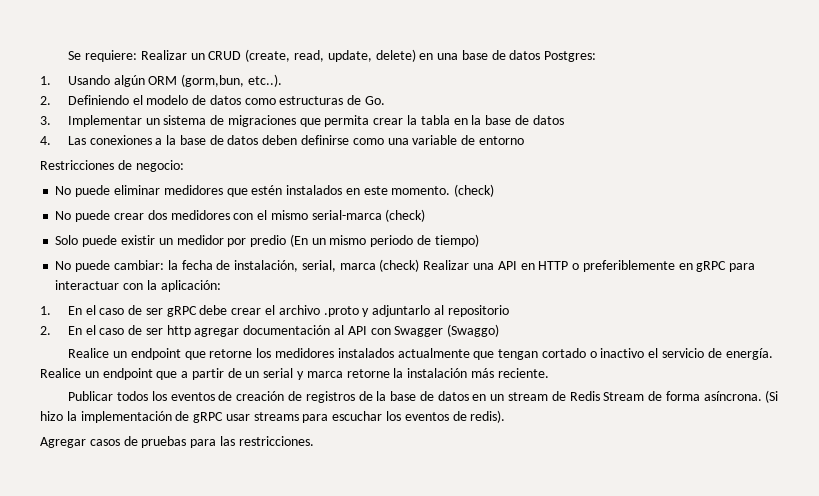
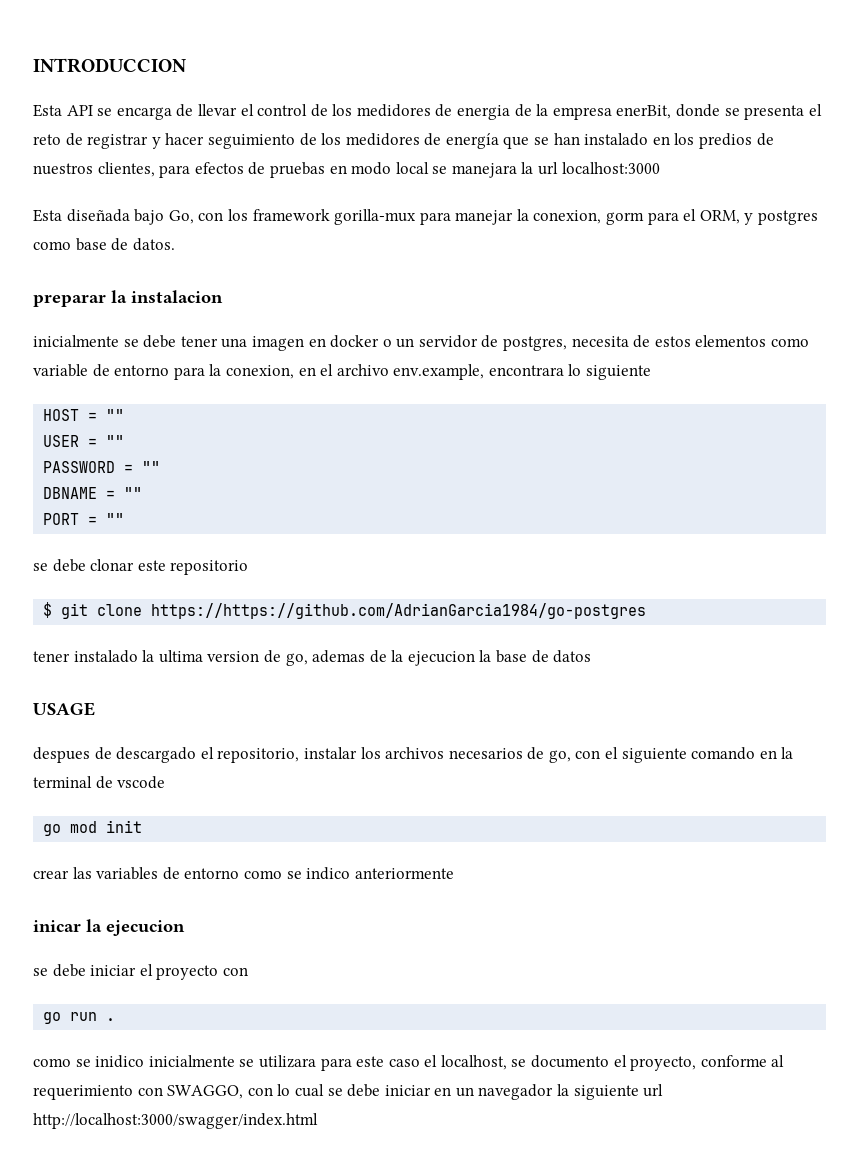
[68,49,597,62] [40,74,282,87] [40,95,385,105] [40,115,564,127] [40,135,524,145] [40,160,184,172] [55,184,495,197] [55,209,426,222] [55,234,479,247] [55,259,756,272] [55,280,221,292] [40,305,509,317] [40,324,500,337] [68,348,773,360] [40,368,549,380] [68,390,779,403] [40,410,506,423] [40,436,314,448] Se requiere: Realizar un CRUD (create, read, update, delete) en una base de datos Postgres: // 1. Usando algún ORM (gorm,bun, etc..). // 2. Definiendo el modelo de datos como estructuras de Go. // 3. Implementar un sistema de migraciones que permita crear la tabla en la base de datos // 4. Las conexiones a la base de datos deben definirse como una variable de entorno // Restricciones de negocio: // No puede eliminar medidores que estén instalados en este momento. (check) // No puede crear dos medidores con el mismo serial-marca (check) // Solo puede existir un medidor por predio (En un mismo periodo de tiempo) // No puede cambiar: la fecha de instalación, serial, marca (check) Realizar una API en HTTP o preferiblemente en gRPC para interactuar con la aplicación: // 1. En el caso de ser gRPC debe crear el archivo .proto y adjuntarlo al repositorio // 2. En el caso de ser http agregar documentación al API con Swagger (Swaggo) // Realice un endpoint que retorne los medidores instalados actualmente que tengan cortado o inactivo el servicio de energía. Realice un endpoint que a partir de un serial y marca retorne la instalación más reciente. // Publicar todos los eventos de creación de registros de la base de datos en un stream de Redis Stream de forma asíncrona. (Si hizo la implementación de gRPC usar streams para escuchar los eventos de redis). // Agregar casos de pruebas para las restricciones. -> [33,58,187,73] [33,104,822,120] [33,133,774,149] [33,162,660,178] [33,209,819,225] [33,238,175,251] [33,290,223,307] [33,335,810,351] [33,364,652,380] [43,409,125,421] [43,435,125,447] [43,461,161,473] [43,487,143,499] [43,513,125,525] [33,559,249,575] [43,602,647,619] [33,650,592,666] [33,702,95,716] [33,747,794,763] [33,776,166,789] [43,820,143,836] [33,867,454,880] [33,919,185,936] [33,964,248,980] [43,1012,116,1024] [33,1055,785,1071] [33,1084,664,1100] [33,1113,318,1129] INTRODUCCION // Esta API se encarga de llevar el control de los medidores de energia de la empresa enerBit, donde se presenta el reto de registrar y hacer seguimiento de los medidores de energía que se han instalado en los predios de nuestros clientes, para efectos de pruebas en modo local se manejara la url localhost:3000 // Esta diseñada bajo Go, con los framework gorilla-mux para manejar la conexion, gorm para el ORM, y postgres como base de datos. // preparar la instalacion // inicialmente se debe tener una imagen en docker o un servidor de postgres, necesita de estos elementos como variable de entorno para la conexion, en el archivo env.example, encontrara lo siguiente // HOST = "" // USER = "" // PASSWORD = "" // DBNAME = "" // PORT = "" // se debe clonar este repositorio // $ git clone https://https://github.com/AdrianGarcia1984/go-postgres // tener instalado la ultima version de go, ademas de la ejecucion la base de datos // USAGE // despues de descargado el repositorio, instalar los archivos necesarios de go, con el siguiente comando en la terminal de vscode // go mod init // crear las variables de entorno como se indico anteriormente // inicar la ejecucion // se debe iniciar el proyecto con // go run . // como se inidico inicialmente se utilizara para este caso el localhost, se documento el proyecto, conforme al requerimiento con SWAGGO, con lo cual se debe iniciar en un navegador la siguiente url http://localhost:3000/swagger/index.html

